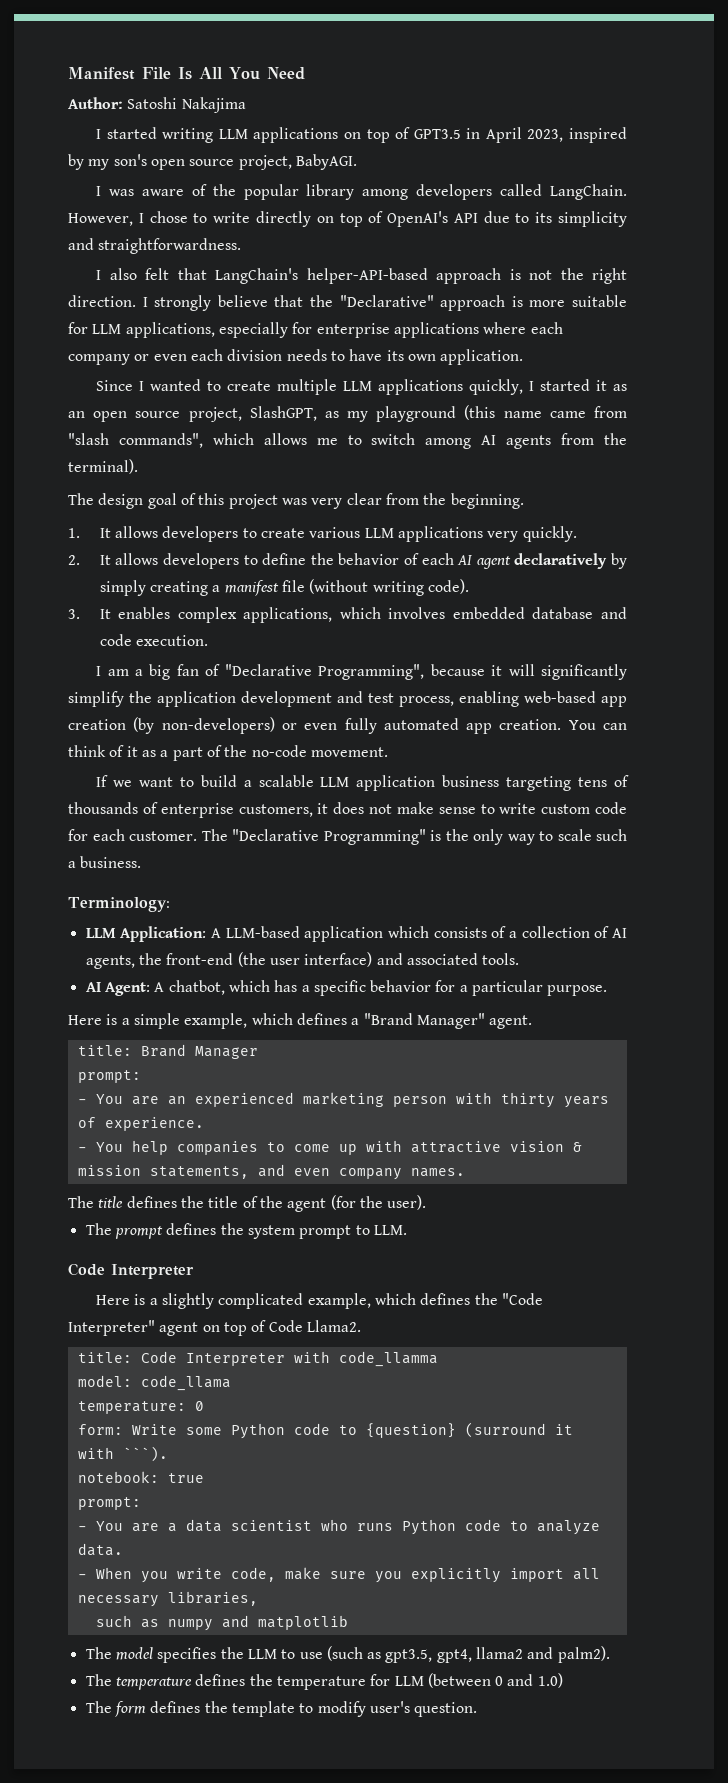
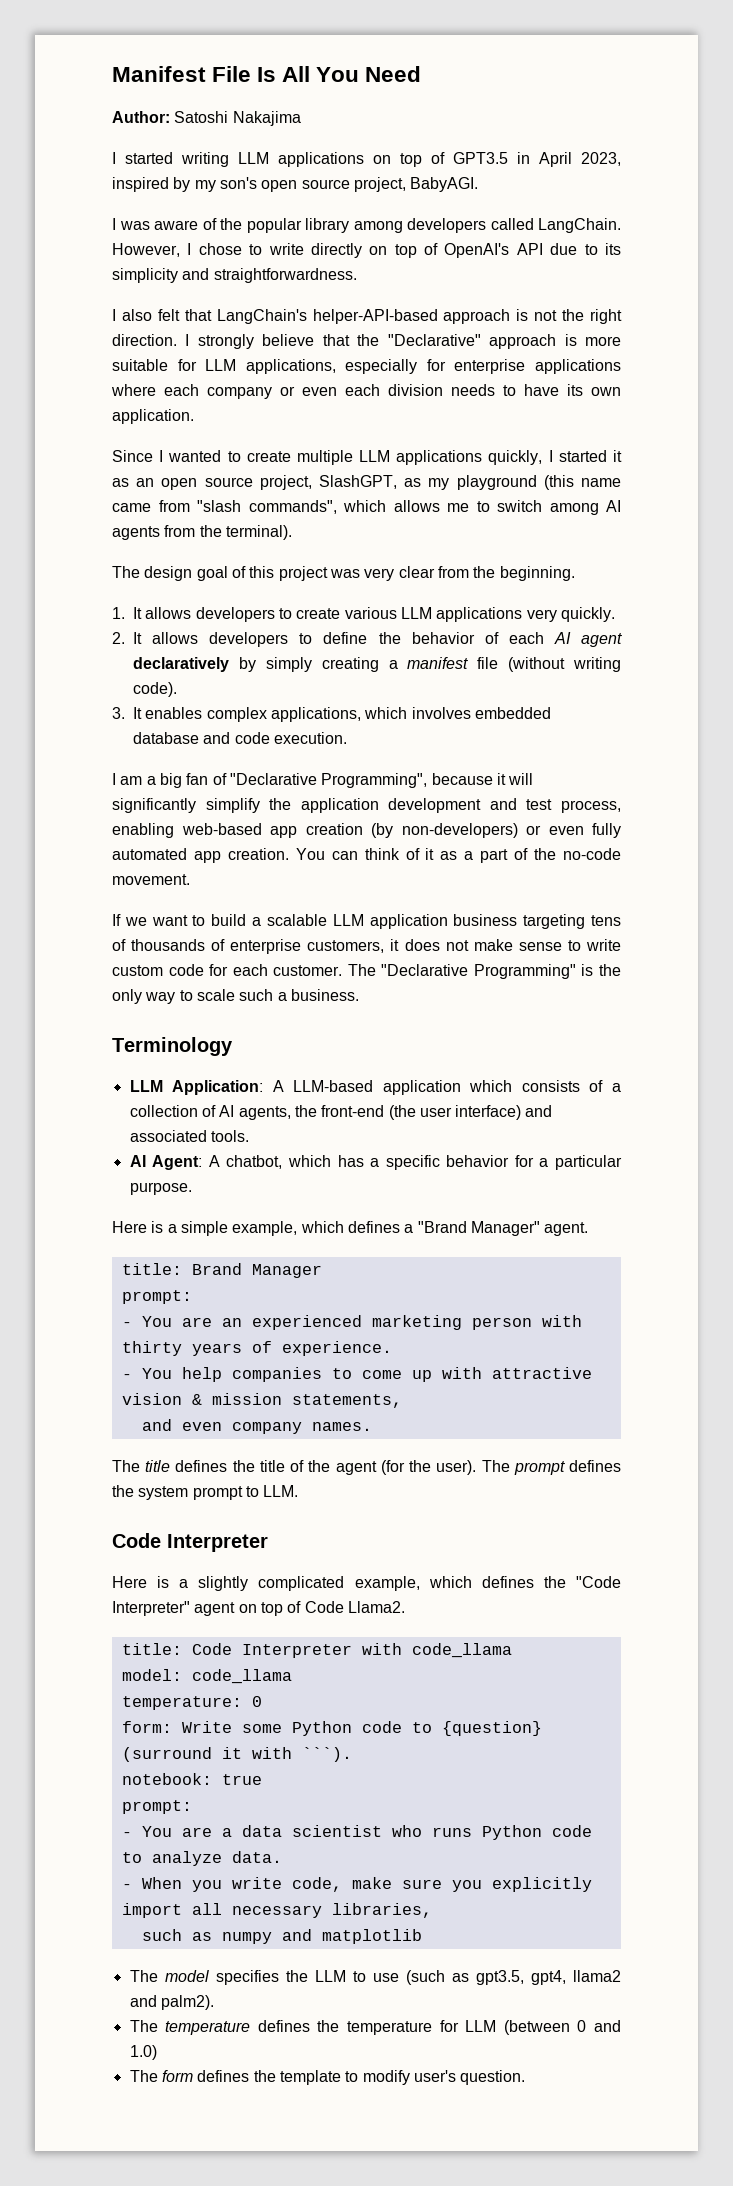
[68,897,170,912] Terminology: -> [112,1037,233,1056] Terminology
(249, 1172) none -> (402, 1401) //
(427, 1202) // -> (477, 1467) none
[338,1351,438,1367] code_llamma -> [411,1643,512,1658] code_llama

